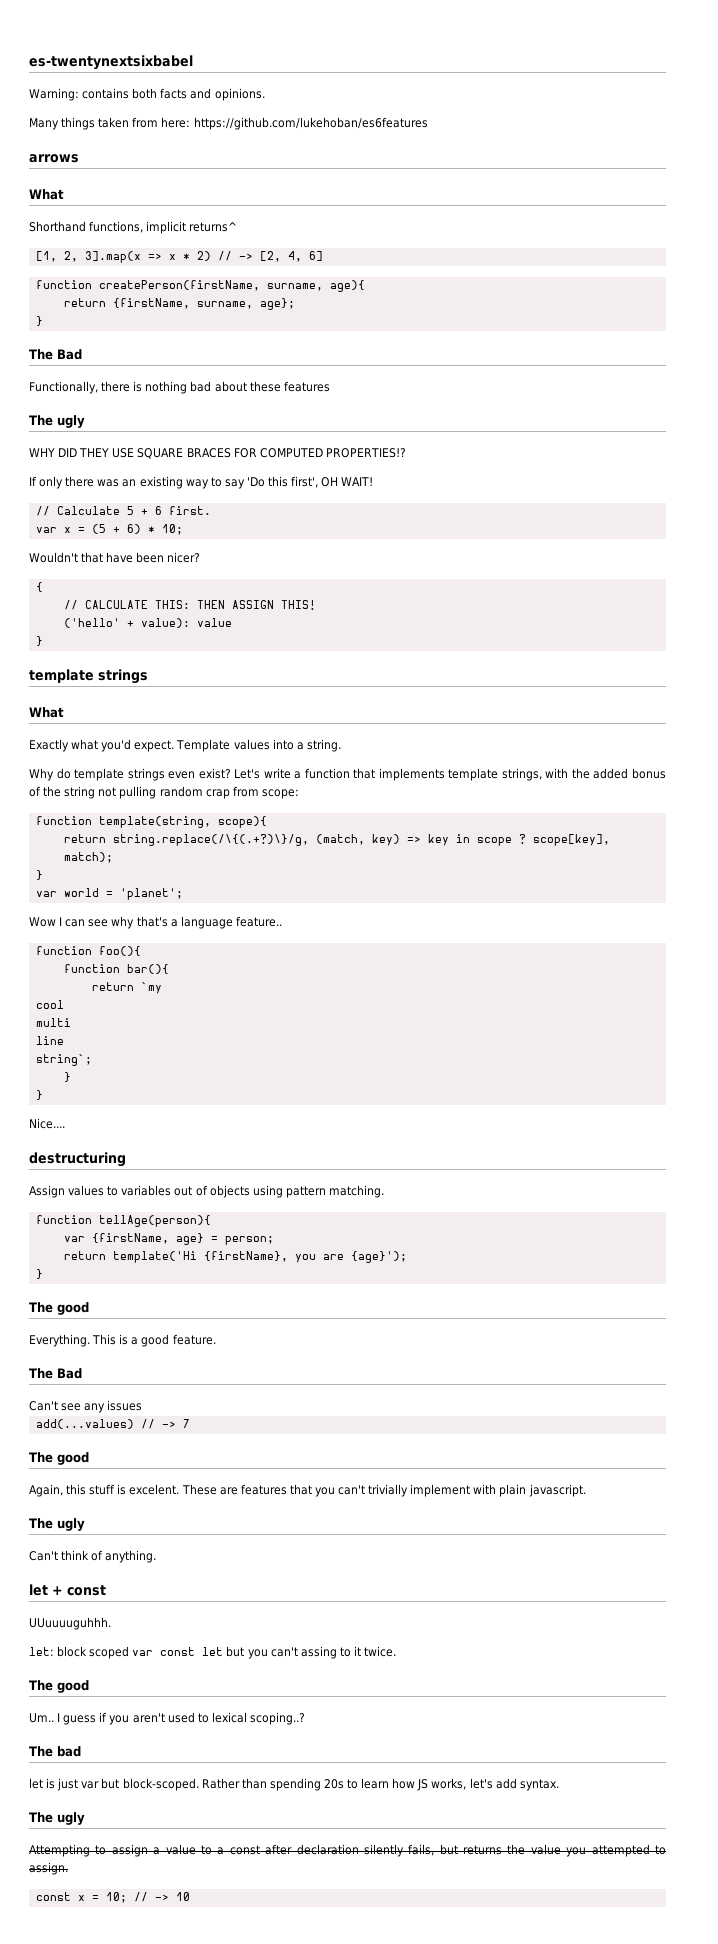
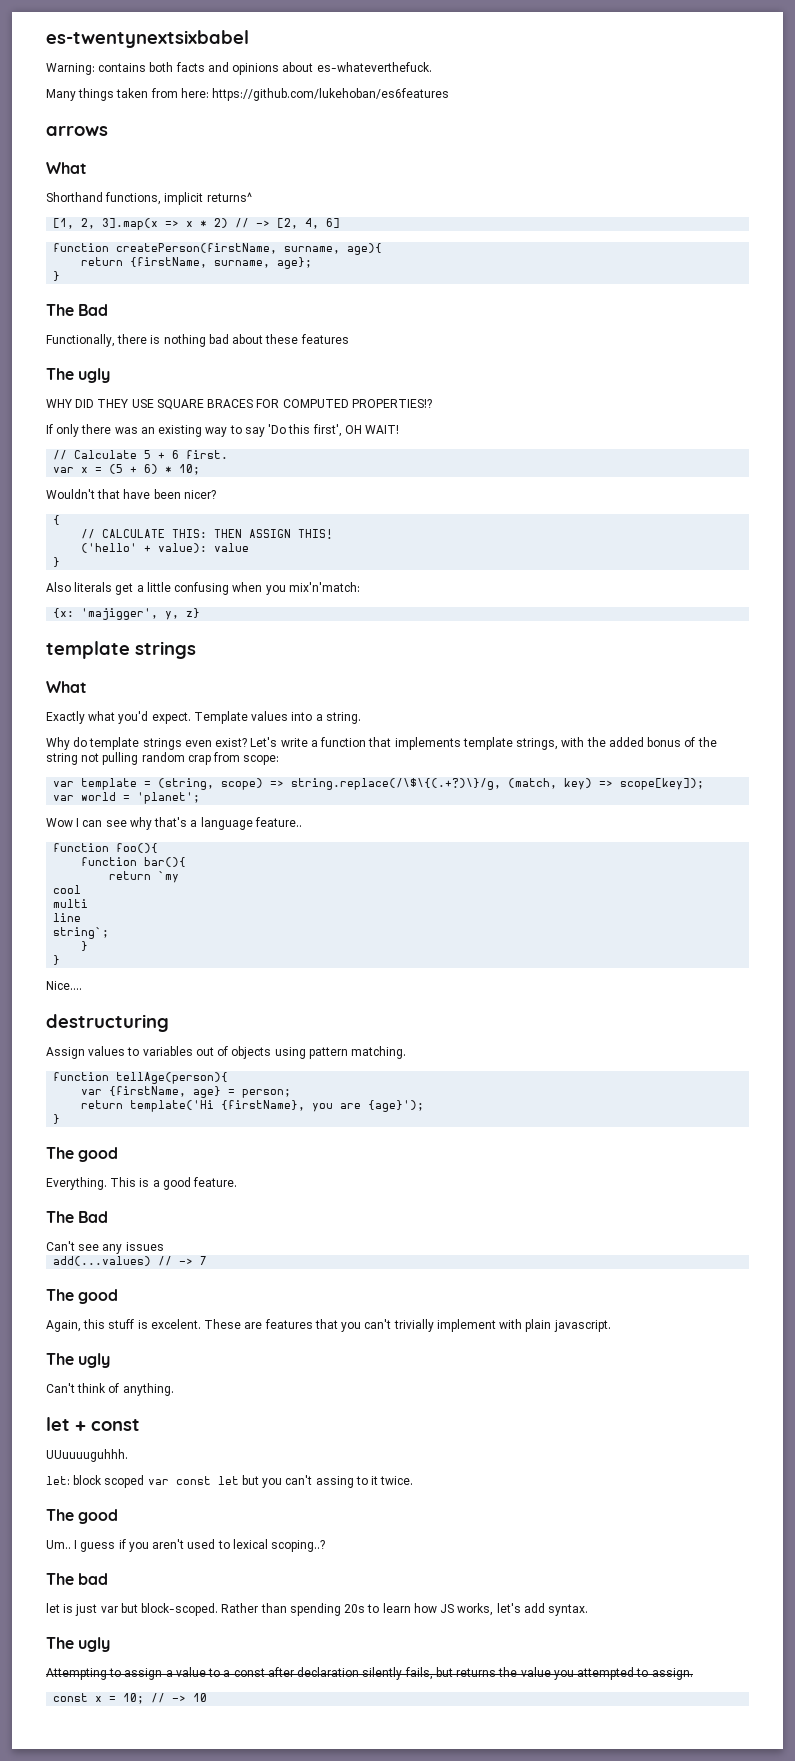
[214,88,265,101] opinions. -> [232,62,432,75] opinions about es-whateverthefuck.
(43, 641) none -> [46,582,360,595] [53,608,201,620] // Also literals get a little confusing when you mix'n'match: // {x: 'majigger', y, z}
[35,816,267,828] [63,834,610,846] [63,852,113,863] [35,870,43,880] function template(string, scope){ // return string.replace(/\{(.+?)\}/g, (match, key) => key in scope ? scope[key], match); // } -> [53,778,705,790] var template = (string, scope) => string.replace(/\$\{(.+?)\}/g, (match, key) => scope[key]);

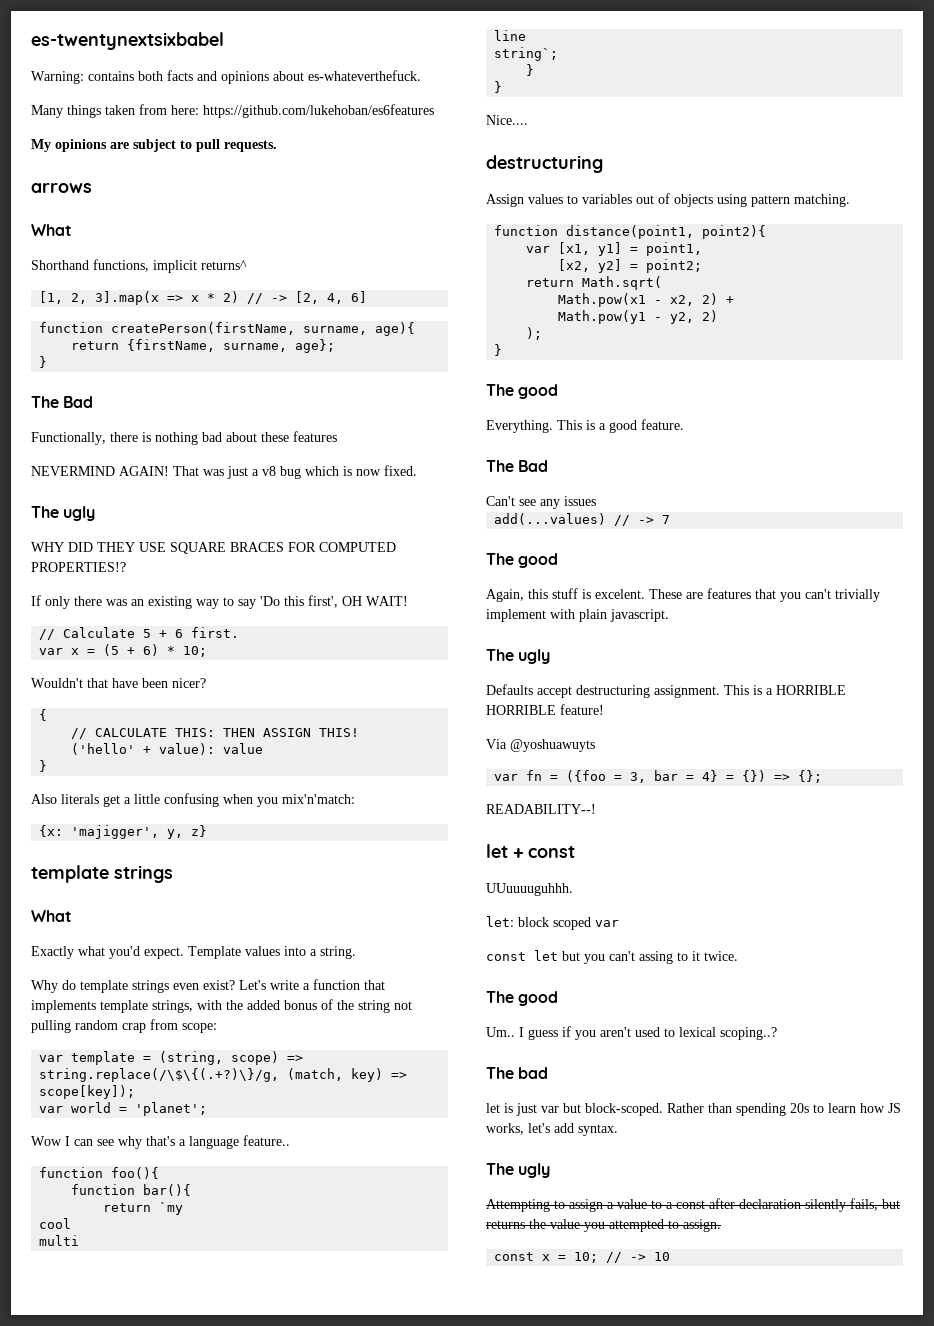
(450, 94) none -> [31,139,277,152] // My opinions are subject to pull requests.
(349, 339) none -> [31,465,417,479] // NEVERMIND AGAIN! That was just a v8 bug which is now fixed.
[116,1072,229,1084] [81,1086,292,1098] [81,1100,425,1112] tellAge(person){ // var {firstName, age} = person; // return template('Hi {firstName}, you are {age}'); -> [566,225,767,239] [526,242,703,256] [558,259,703,273] [526,276,663,290] [558,293,735,307] [558,310,719,324] [526,327,543,340] distance(point1, point2){ // var [x1, y1] = point1, // [x2, y2] = point2; // return Math.sqrt( // Math.pow(x1 - x2, 2) + // Math.pow(y1 - y2, 2) // );
[46,1383,174,1396] Can't think of anything. -> [486,684,846,698] [486,704,604,715] [486,739,595,752] [494,770,823,783] [486,804,596,814] Defaults accept destructuring assignment. This is a HORRIBLE HORRIBLE feature! // Via @yoshuawuyts // var fn = ({foo = 3, bar = 4} = {}) => {}; // READABILITY--!
(169, 1482) none -> (619, 923) //

